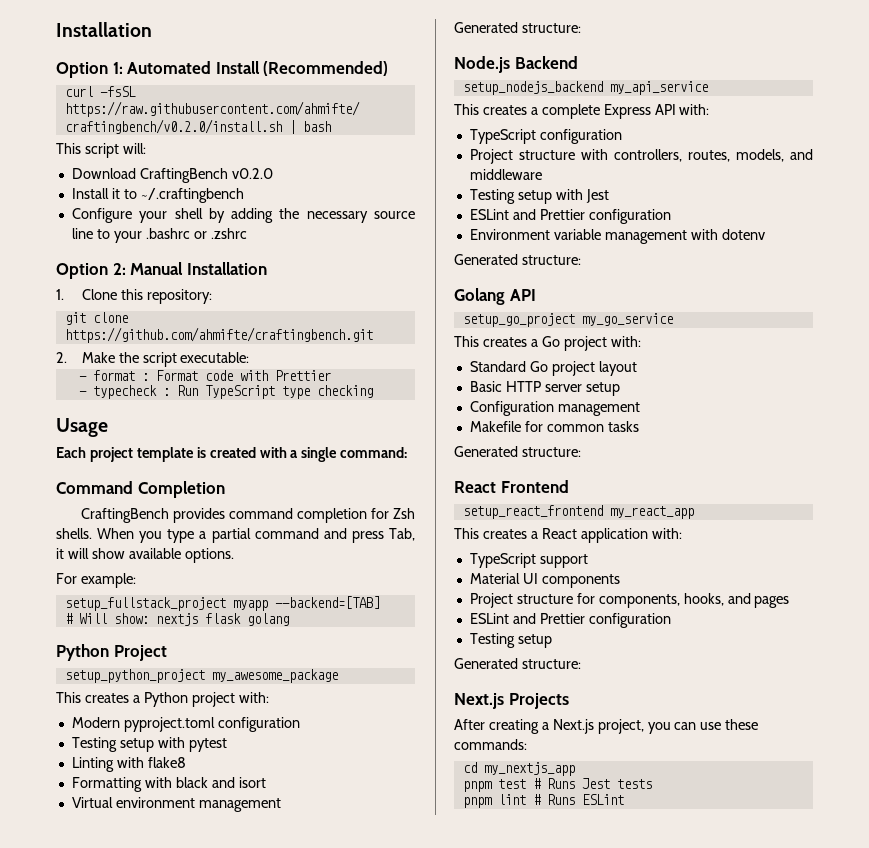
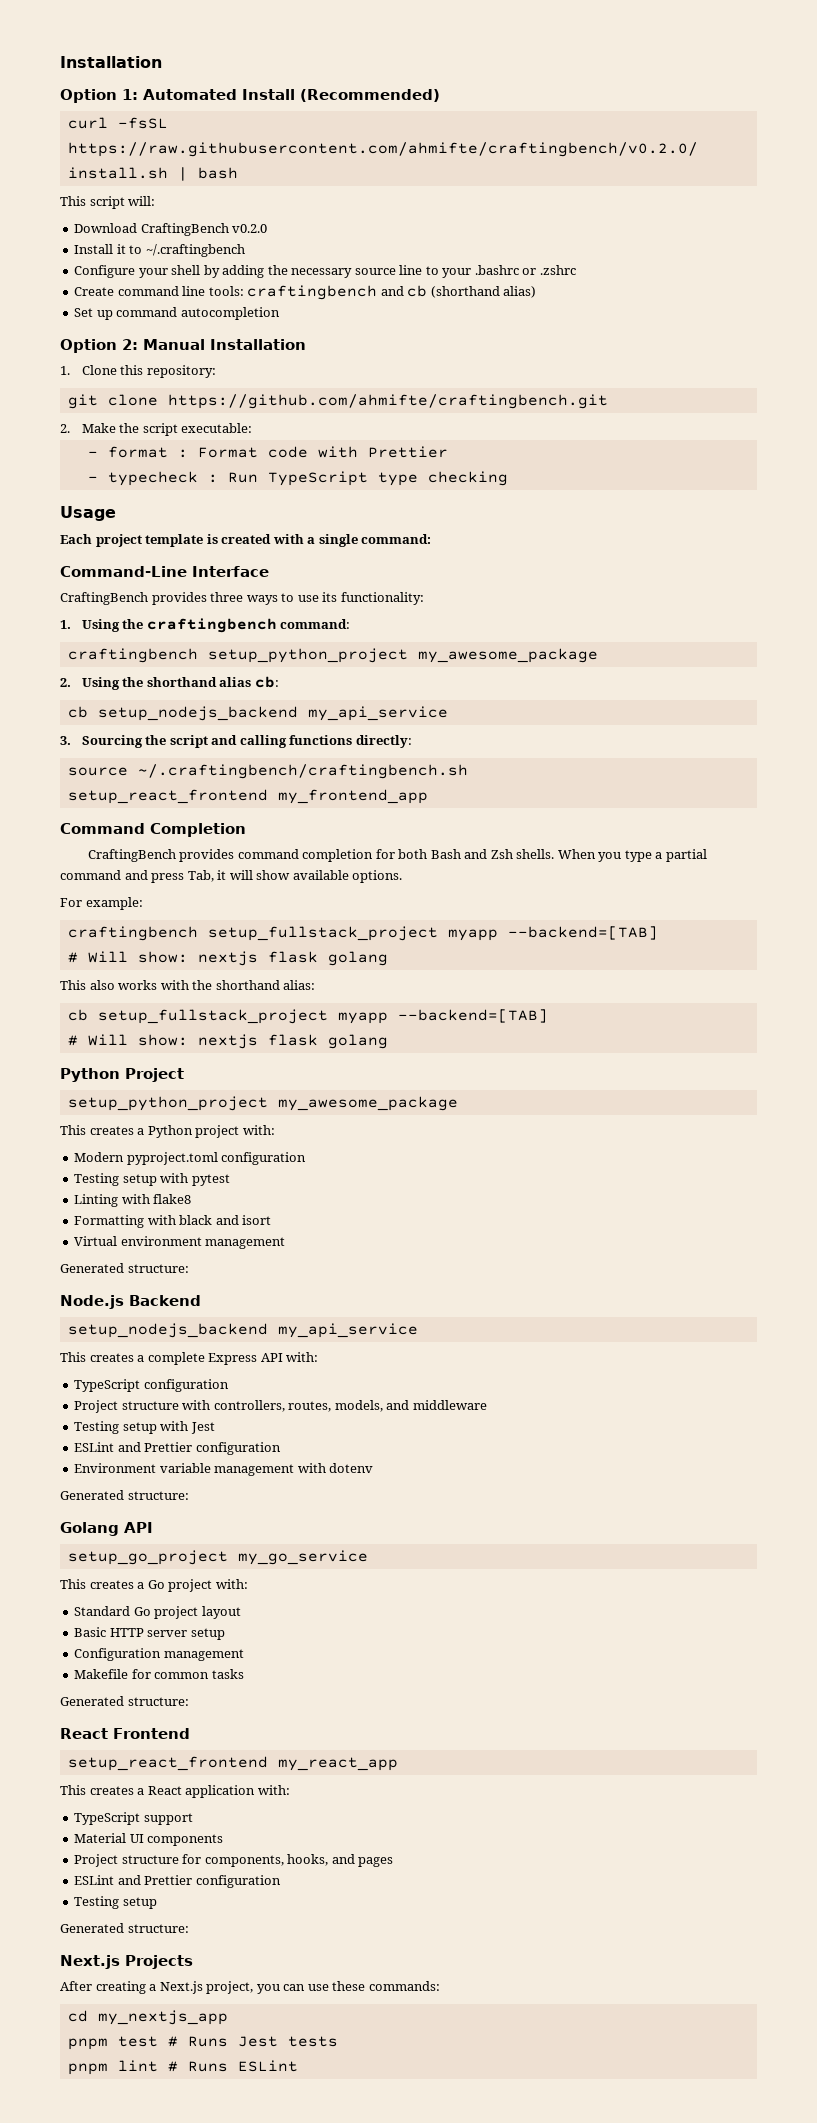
(247, 233) none -> [74,285,537,300] [74,307,280,320] // Create command line tools: craftingbench and cb (shorthand alias) // Set up command autocompletion
(408, 452) none -> [60,566,269,577] [60,592,424,605] [60,618,351,633] [67,648,598,663] [60,676,279,690] [67,706,448,721] [60,735,412,748] [67,764,468,779] [67,789,428,804] // Command-Line Interface // CraftingBench provides three ways to use its functionality: // 1. Using the craftingbench command: // craftingbench setup_python_project my_awesome_package // 2. Using the shorthand alias cb: // cb setup_nodejs_backend my_api_service // 3. Sourcing the script and calling functions directly: // source ~/.craftingbench/craftingbench.sh // setup_react_frontend my_frontend_app
(389, 513) none -> [398,849,488,859] both Bash and
(136, 580) none -> [67,926,658,941] [67,951,388,966] [60,980,316,990] [67,1009,88,1021] craftingbench setup_fullstack_project myapp --backend=[TAB] // # Will show: nextjs flask golang // This also works with the shorthand alias: // cb

